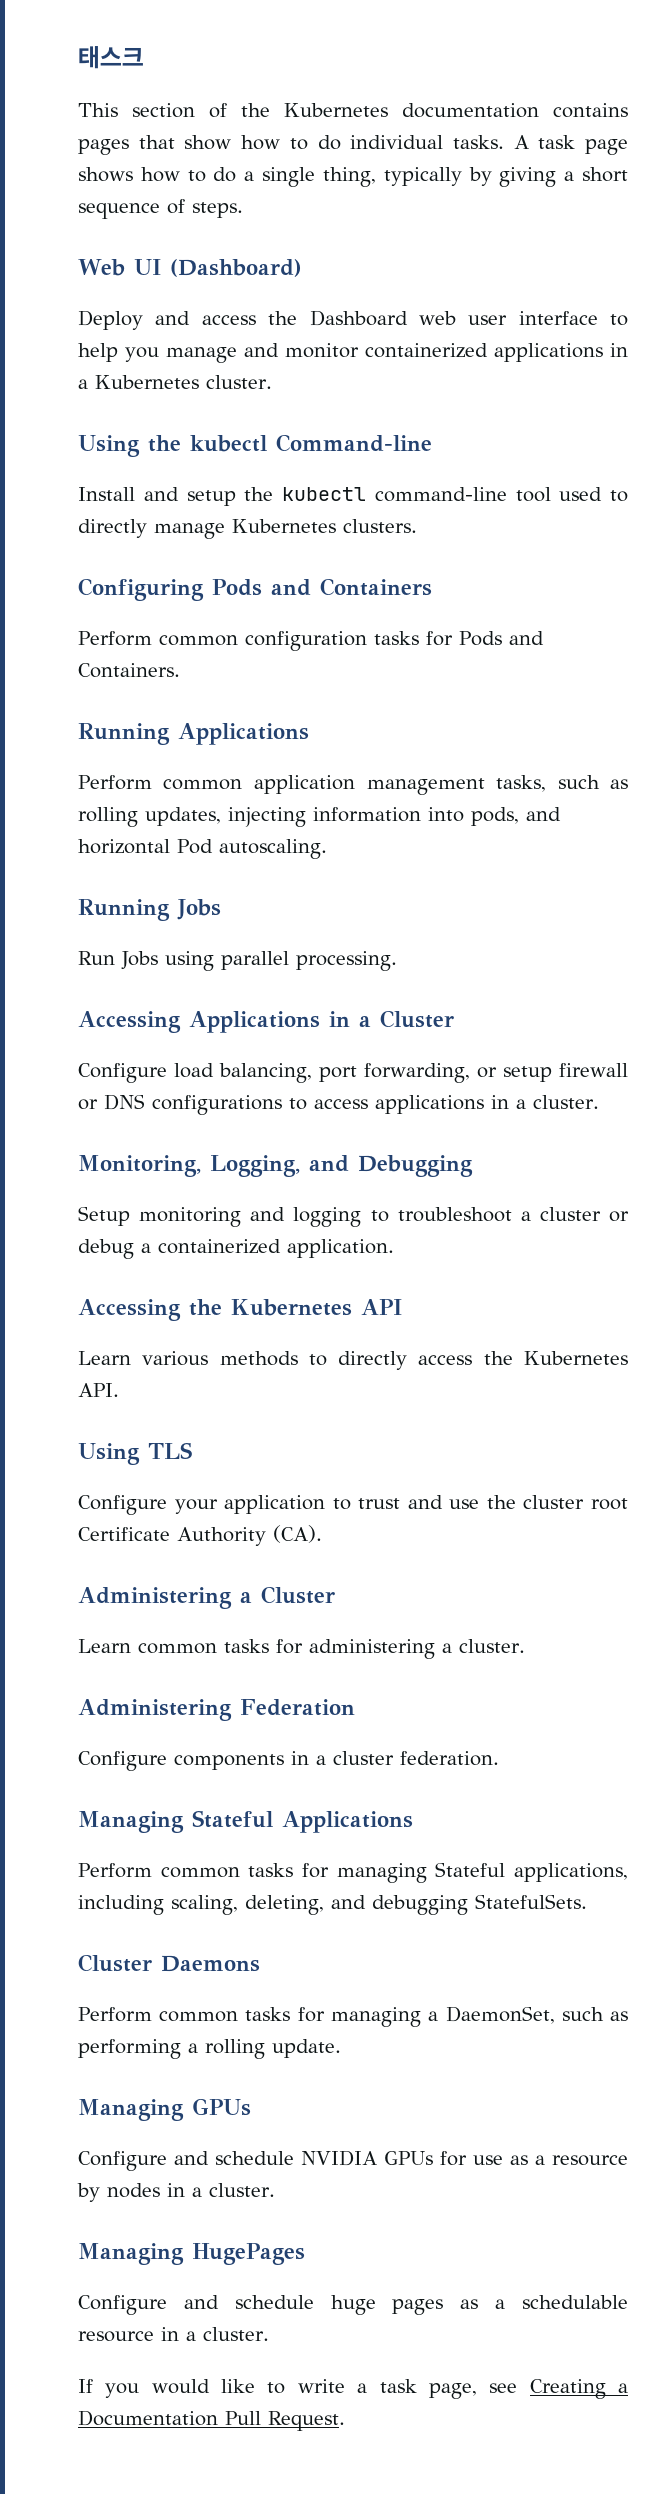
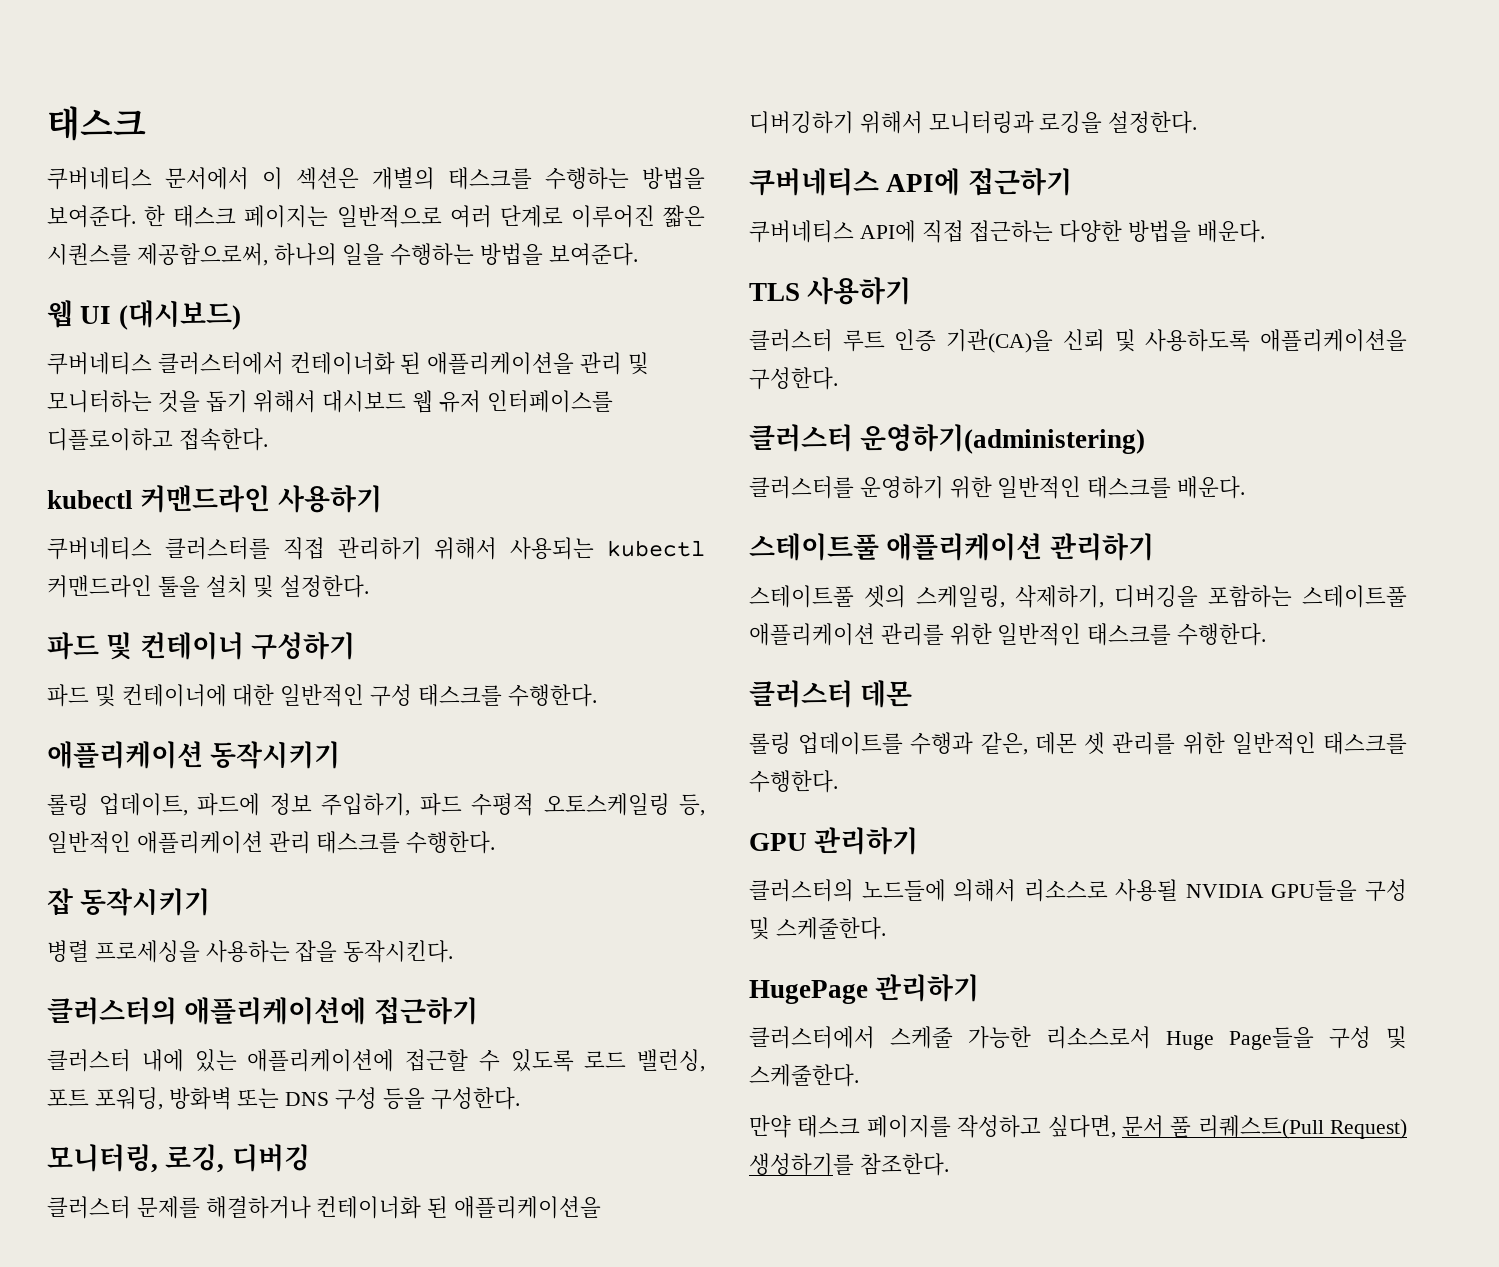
[78,103,628,118] [78,135,628,155] [78,167,628,187] [78,199,243,219] [78,259,302,277] [78,310,628,330] [78,343,628,363] [78,375,272,389] [78,434,432,457] [78,487,628,506] [78,519,417,539] [78,578,432,601] [78,631,544,651] [78,663,180,678] [78,723,309,745] [78,775,629,795] [78,807,561,827] [78,839,327,859] [78,899,221,921] [78,951,397,971] [78,1010,454,1033] [78,1063,628,1083] [78,1094,599,1115] [78,1155,473,1177] [78,1206,629,1227] [78,1239,394,1259] [78,1299,402,1321] [78,1351,628,1370] [78,1383,119,1397] [78,1442,192,1465] [78,1495,628,1515] [78,1525,322,1546] [78,1586,335,1609] [78,1639,525,1659] [78,1699,355,1721] [78,1751,499,1771] [78,1810,413,1833] [78,1862,628,1883] [78,1894,587,1915] [78,1954,260,1972] [78,2006,628,2027] [78,2039,341,2059] [78,2098,251,2121] [78,2150,628,2171] [77,2183,275,2202] [78,2243,305,2265] [78,2295,628,2315] [78,2327,269,2342] [78,2379,629,2399] [78,2410,345,2431] This section of the Kubernetes documentation contains pages that show how to do individual tasks. A task page shows how to do a single thing, typically by giving a short sequence of steps. // Web UI (Dashboard) // Deploy and access the Dashboard web user interface to help you manage and monitor containerized applications in a Kubernetes cluster. // Using the kubectl Command-line // Install and setup the kubectl command-line tool used to directly manage Kubernetes clusters. // Configuring Pods and Containers // Perform common configuration tasks for Pods and Containers. // Running Applications // Perform common application management tasks, such as rolling updates, injecting information into pods, and horizontal Pod autoscaling. // Running Jobs // Run Jobs using parallel processing. // Accessing Applications in a Cluster // Configure load balancing, port forwarding, or setup firewall or DNS configurations to access applications in a cluster. // Monitoring, Logging, and Debugging // Setup monitoring and logging to troubleshoot a cluster or debug a containerized application. // Accessing the Kubernetes API // Learn various methods to directly access the Kubernetes API. // Using TLS // Configure your application to trust and use the cluster root Certificate Authority (CA). // Administering a Cluster // Learn common tasks for administering a cluster. // Administering Federation // Configure components in a cluster federation. // Managing Stateful Applications // Perform common tasks for managing Stateful applications, including scaling, deleting, and debugging StatefulSets. // Cluster Daemons // Perform common tasks for managing a DaemonSet, such as performing a rolling update. // Managing GPUs // Configure and schedule NVIDIA GPUs for use as a resource by nodes in a cluster. // Managing HugePages // Configure and schedule huge pages as a schedulable resource in a cluster. // If you would like to write a task page, see Creating a Documentation Pull Request. -> [47,167,705,190] [47,205,705,228] [47,243,638,266] [47,300,241,330] [47,352,649,375] [47,390,613,413] [47,428,268,451] [47,485,382,513] [47,537,705,560] [47,575,370,598] [47,632,355,660] [47,684,597,707] [47,741,341,769] [47,793,705,816] [47,831,496,854] [47,888,211,916] [47,940,454,963] [47,997,478,1025] [47,1049,705,1072] [47,1087,520,1110] [47,1144,310,1173] [47,1196,602,1219] [749,111,1198,134] [749,168,1072,196] [749,220,1265,243] [749,277,912,305] [749,329,1407,353] [749,367,838,390] [749,424,1146,454] [749,476,1246,499] [749,533,1154,561] [749,585,1407,608] [749,623,1267,646] [749,680,913,708] [749,732,1407,755] [749,770,838,793] [749,827,919,855] [749,879,1407,902] [749,917,886,940] [749,974,980,1004] [749,1026,1407,1050] [749,1064,859,1087] [749,1115,1407,1139] [749,1153,949,1176] 쿠버네티스 문서에서 이 섹션은 개별의 태스크를 수행하는 방법을 보여준다. 한 태스크 페이지는 일반적으로 여러 단계로 이루어진 짧은 시퀀스를 제공함으로써, 하나의 일을 수행하는 방법을 보여준다. // 웹 UI (대시보드) // 쿠버네티스 클러스터에서 컨테이너화 된 애플리케이션을 관리 및 모니터하는 것을 돕기 위해서 대시보드 웹 유저 인터페이스를 디플로이하고 접속한다. // kubectl 커맨드라인 사용하기 // 쿠버네티스 클러스터를 직접 관리하기 위해서 사용되는 kubectl 커맨드라인 툴을 설치 및 설정한다. // 파드 및 컨테이너 구성하기 // 파드 및 컨테이너에 대한 일반적인 구성 태스크를 수행한다. // 애플리케이션 동작시키기 // 롤링 업데이트, 파드에 정보 주입하기, 파드 수평적 오토스케일링 등, 일반적인 애플리케이션 관리 태스크를 수행한다. // 잡 동작시키기 // 병렬 프로세싱을 사용하는 잡을 동작시킨다. // 클러스터의 애플리케이션에 접근하기 // 클러스터 내에 있는 애플리케이션에 접근할 수 있도록 로드 밸런싱, 포트 포워딩, 방화벽 또는 DNS 구성 등을 구성한다. // 모니터링, 로깅, 디버깅 // 클러스터 문제를 해결하거나 컨테이너화 된 애플리케이션을 디버깅하기 위해서 모니터링과 로깅을 설정한다. // 쿠버네티스 API에 접근하기 // 쿠버네티스 API에 직접 접근하는 다양한 방법을 배운다. // TLS 사용하기 // 클러스터 루트 인증 기관(CA)을 신뢰 및 사용하도록 애플리케이션을 구성한다. // 클러스터 운영하기(administering) // 클러스터를 운영하기 위한 일반적인 태스크를 배운다. // 스테이트풀 애플리케이션 관리하기 // 스테이트풀 셋의 스케일링, 삭제하기, 디버깅을 포함하는 스테이트풀 애플리케이션 관리를 위한 일반적인 태스크를 수행한다. // 클러스터 데몬 // 롤링 업데이트를 수행과 같은, 데몬 셋 관리를 위한 일반적인 태스크를 수행한다. // GPU 관리하기 // 클러스터의 노드들에 의해서 리소스로 사용될 NVIDIA GPU들을 구성 및 스케줄한다. // HugePage 관리하기 // 클러스터에서 스케줄 가능한 리소스로서 Huge Page들을 구성 및 스케줄한다. // 만약 태스크 페이지를 작성하고 싶다면, 문서 풀 리퀘스트(Pull Request) 생성하기를 참조한다.

